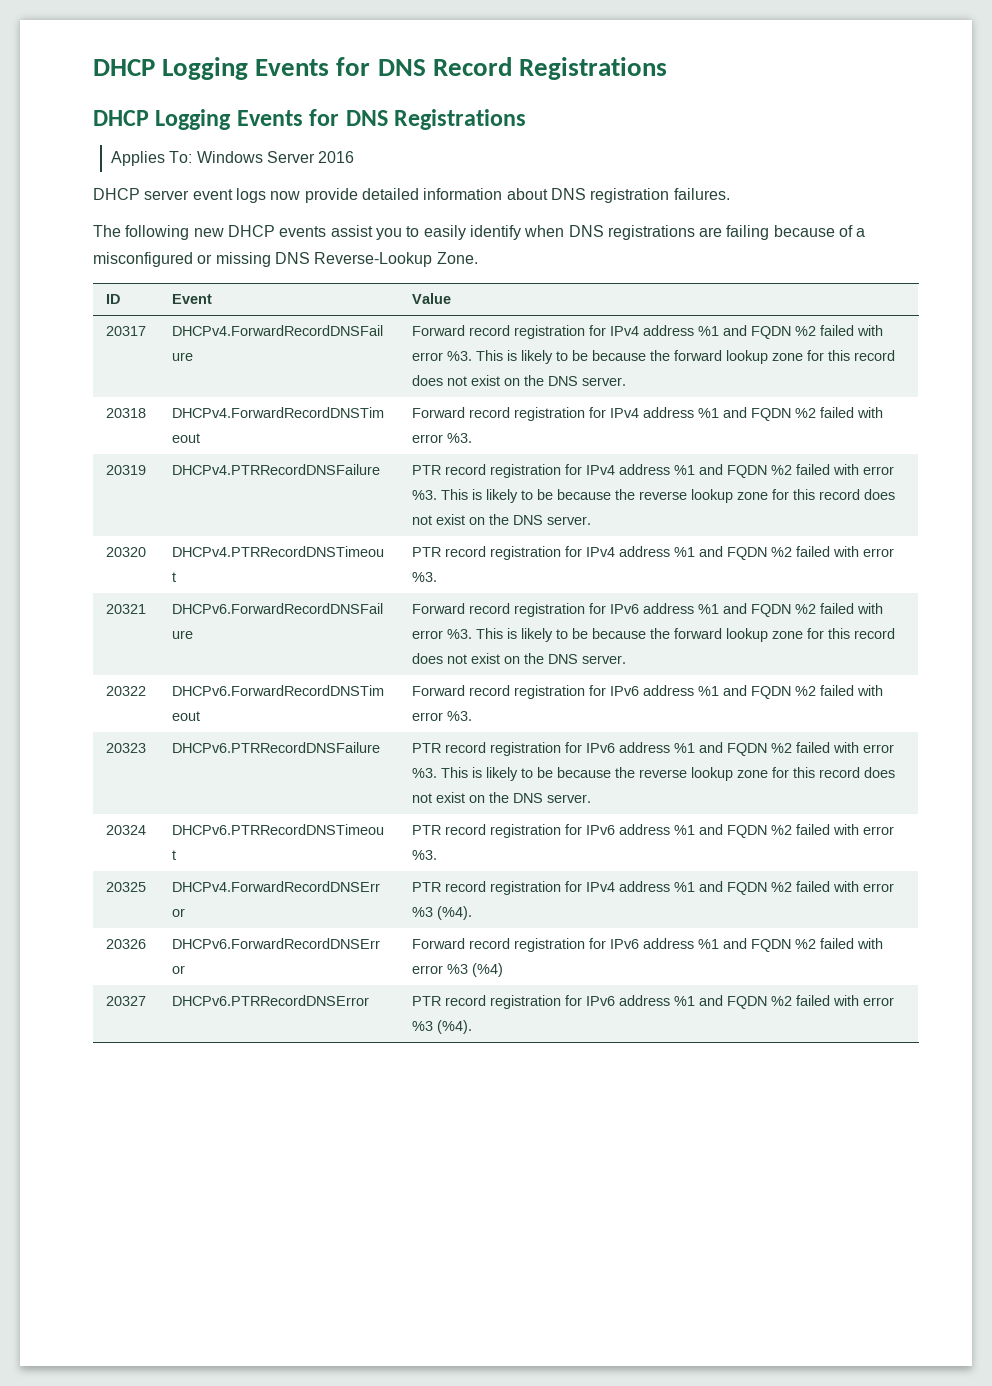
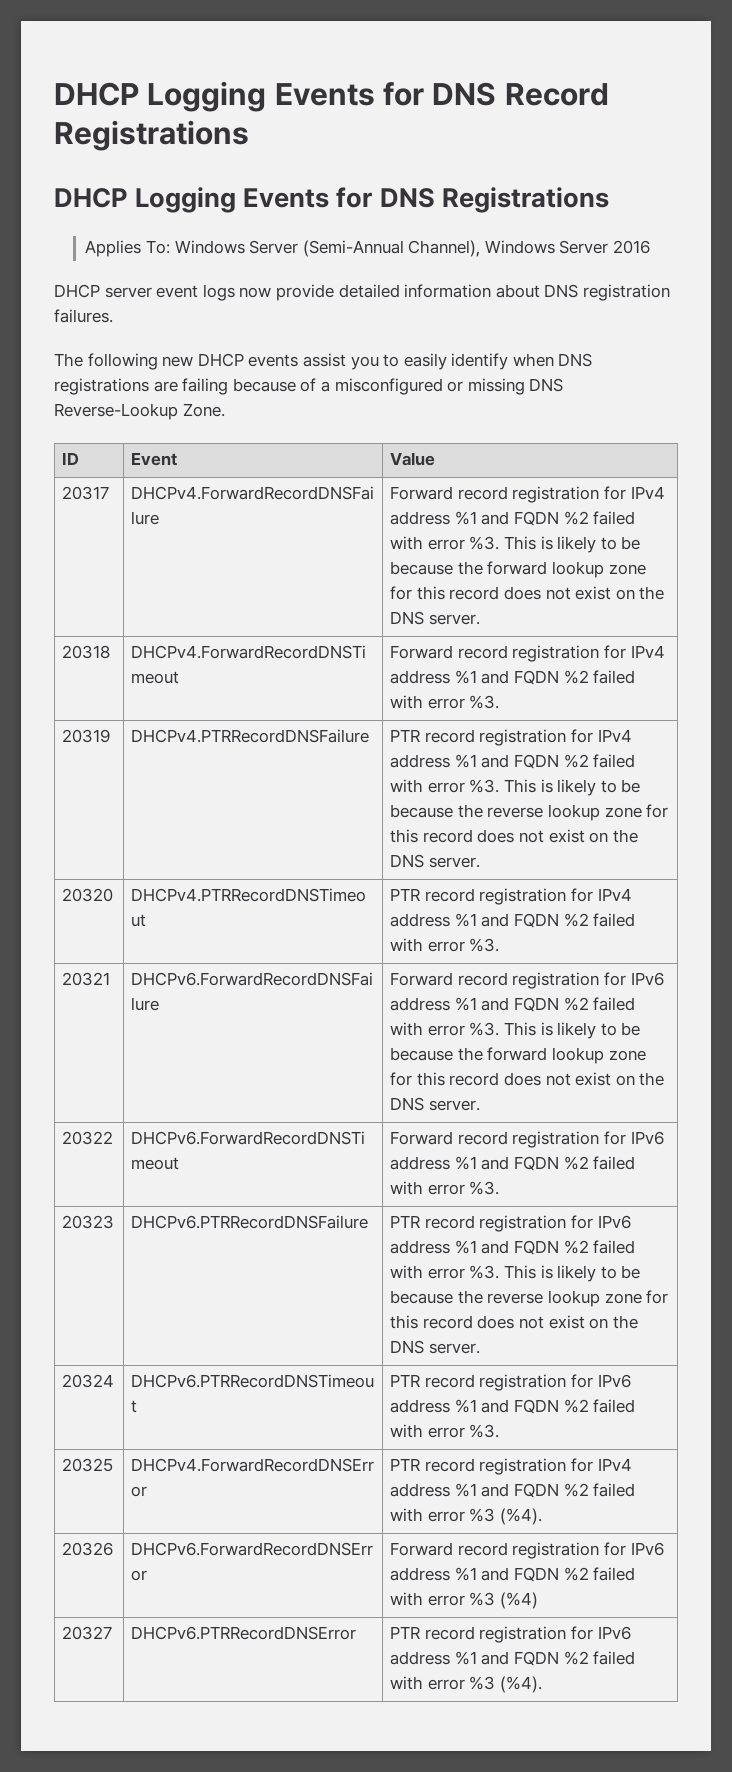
(315, 157) none -> [302,240,609,257] (Semi-Annual Channel), Windows Server

